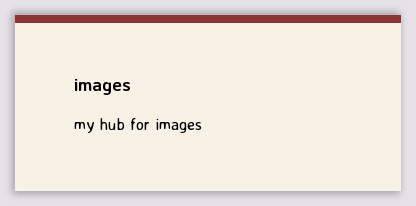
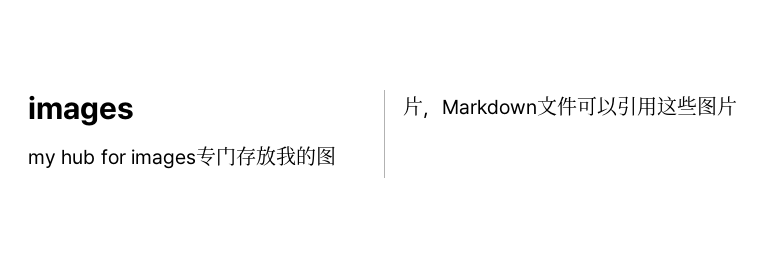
(202, 126) none -> [196,146,337,167] [403,96,737,119] 专门存放我的图片，Markdown文件可以引用这些图片

